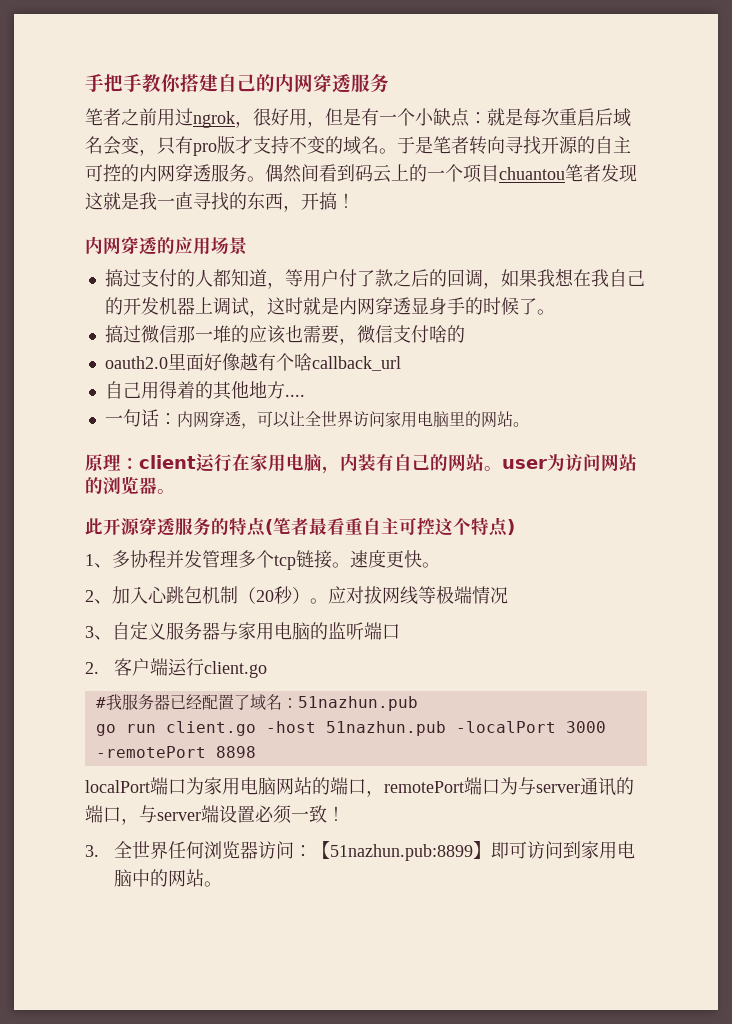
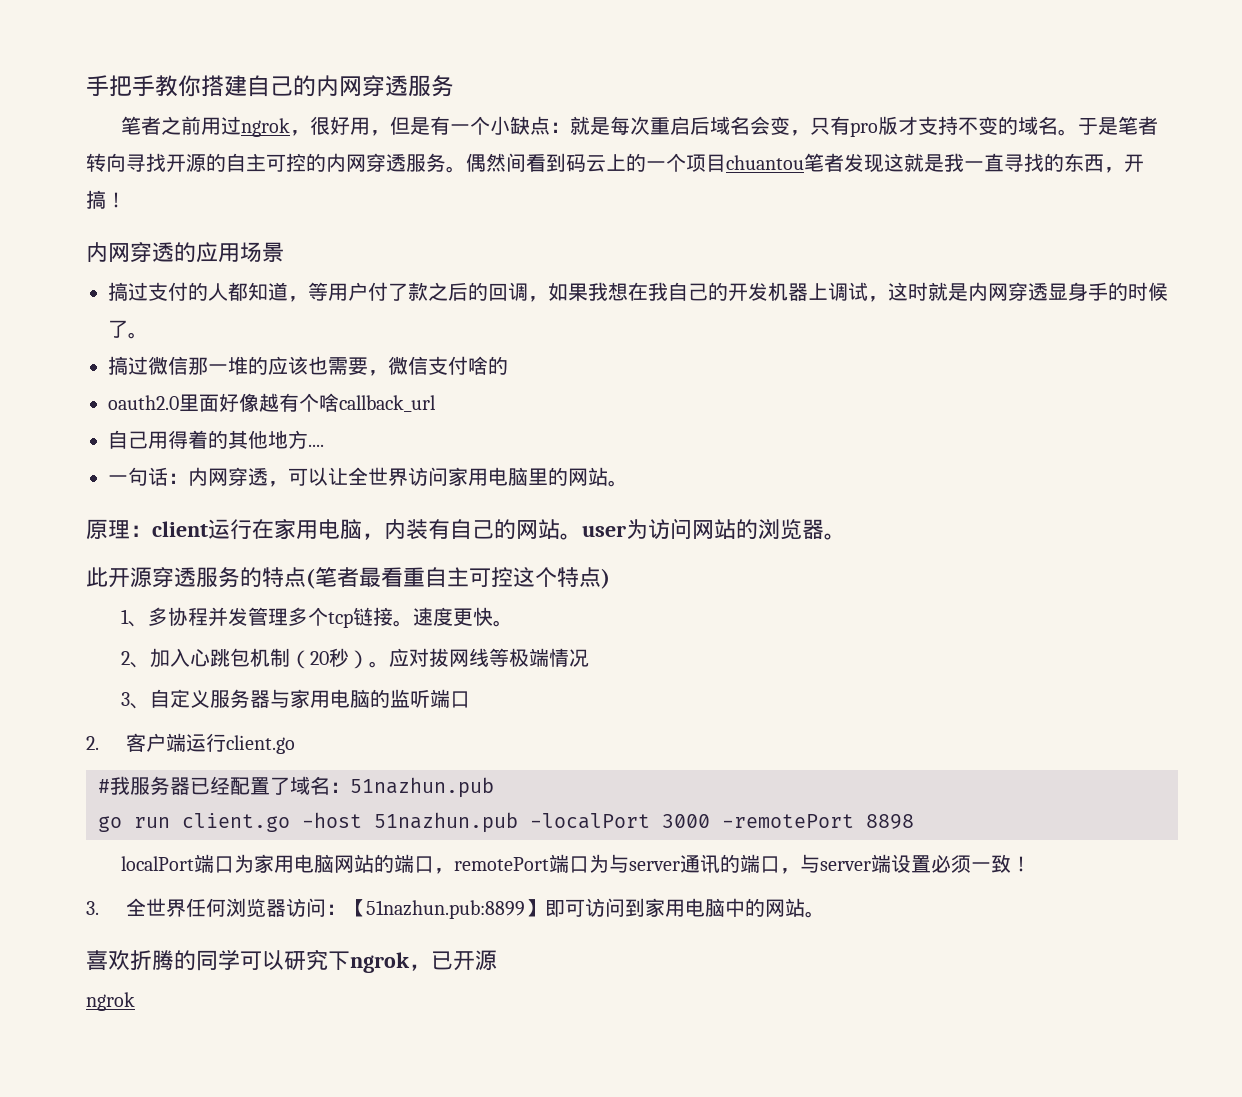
(223, 884) none -> [86,949,497,973] [86,992,135,1011] // 喜欢折腾的同学可以研究下ngrok，已开源 // ngrok

